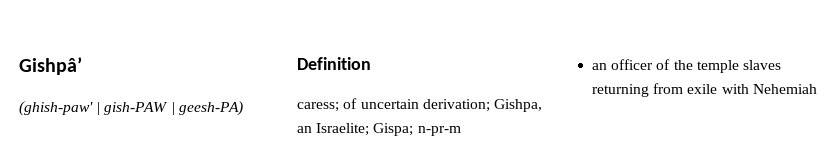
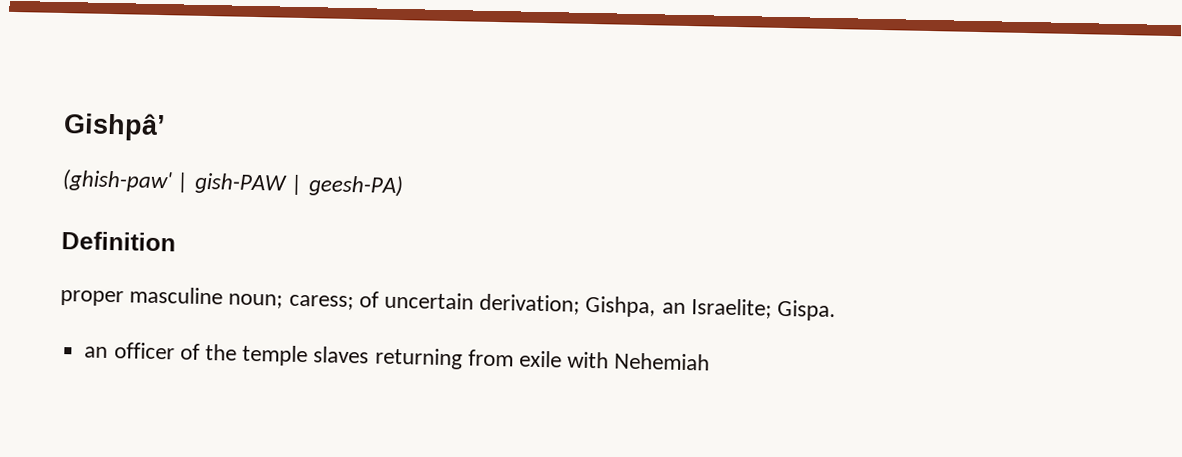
(371, 63) none -> [60,286,284,309] proper masculine noun;
[373,123,461,136] Gispa; n-pr-m -> [777,299,837,322] Gispa.

